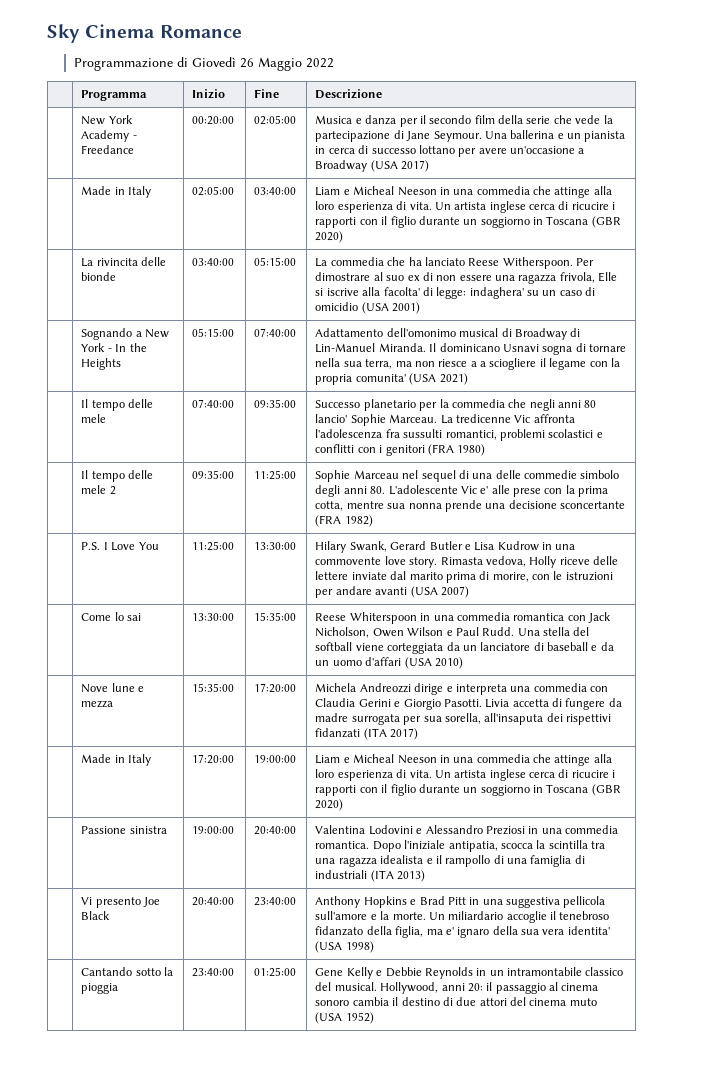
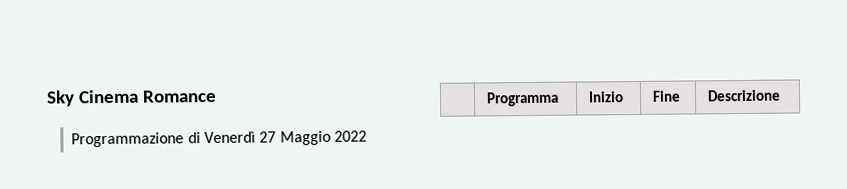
[191,57,254,68] Giovedì 26 -> [204,131,277,144] Venerdì 27
[81,115,133,125] [81,130,137,142] [81,145,135,154] [192,116,235,125] [254,115,297,125] [315,115,613,127] [315,130,626,142] [315,145,585,157] [315,160,430,172] [81,186,152,198] [192,186,235,196] [254,187,297,195] [315,186,612,198] [315,201,616,213] [315,216,621,228] [315,231,344,243] [81,257,167,267] [81,272,117,281] [192,258,235,266] [254,257,297,266] [315,257,595,269] [315,272,618,284] [315,287,596,299] [315,302,421,314] [81,328,170,340] [81,343,147,352] [81,358,122,370] [192,328,235,337] [254,328,297,337] [315,328,581,340] [315,343,627,355] [315,358,620,370] [315,373,468,385] [81,399,154,411] [81,414,107,423] [192,399,235,408] [254,399,297,408] [315,399,597,411] [315,414,575,426] [315,429,603,441] [315,444,486,456] [81,470,154,482] [81,485,116,495] [192,470,235,479] [254,470,297,480] [315,470,620,482] [315,485,609,497] [315,500,626,512] [315,515,373,527] [81,542,159,551] [192,541,235,551] [254,542,297,550] [315,541,576,553] [315,556,619,568] [315,571,613,583] [315,586,469,598] [81,612,142,621] [192,613,235,621] [254,612,297,621] [315,612,612,624] [315,627,590,638] [315,642,614,654] [315,657,463,669] [81,683,145,693] [81,700,114,708] [192,683,235,692] [254,683,297,693] [315,683,609,695] [315,698,622,710] [315,713,612,725] [315,728,419,740] [81,754,152,766] [192,754,235,764] [254,755,297,763] [315,754,612,766] [315,769,616,781] [315,784,621,796] [315,799,344,811] [81,826,167,834] [192,826,235,834] [254,826,297,835] [315,825,619,835] [315,840,606,852] [315,855,585,867] [315,870,426,882] [81,897,161,908] [81,911,111,920] [192,897,235,906] [254,897,297,906] [315,896,606,908] [315,911,610,923] [315,926,610,938] [315,941,374,953] [81,967,174,976] [81,983,119,994] [192,968,235,977] [254,967,297,977] [315,967,624,979] [315,982,599,994] [315,997,597,1006] [315,1012,374,1024] // | New York Academy - Freedance | 00:20:00 | 02:05:00 | Musica e danza per il secondo film della serie che vede la partecipazione di Jane Seymour. Una ballerina e un pianista in cerca di successo lottano per avere un'occasione a Broadway (USA 2017) // | Made in Italy | 02:05:00 | 03:40:00 | Liam e Micheal Neeson in una commedia che attinge alla loro esperienza di vita. Un artista inglese cerca di ricucire i rapporti con il figlio durante un soggiorno in Toscana (GBR 2020) // | La rivincita delle bionde | 03:40:00 | 05:15:00 | La commedia che ha lanciato Reese Witherspoon. Per dimostrare al suo ex di non essere una ragazza frivola, Elle si iscrive alla facolta' di legge: indaghera' su un caso di omicidio (USA 2001) // | Sognando a New York - In the Heights | 05:15:00 | 07:40:00 | Adattamento dell'omonimo musical di Broadway di Lin-Manuel Miranda. Il dominicano Usnavi sogna di tornare nella sua terra, ma non riesce a a sciogliere il legame con la propria comunita' (USA 2021) // | Il tempo delle mele | 07:40:00 | 09:35:00 | Successo planetario per la commedia che negli anni 80 lancio' Sophie Marceau. La tredicenne Vic affronta l'adolescenza fra sussulti romantici, problemi scolastici e conflitti con i genitori (FRA 1980) // | Il tempo delle mele 2 | 09:35:00 | 11:25:00 | Sophie Marceau nel sequel di una delle commedie simbolo degli anni 80. L'adolescente Vic e' alle prese con la prima cotta, mentre sua nonna prende una decisione sconcertante (FRA 1982) // | P.S. I Love You | 11:25:00 | 13:30:00 | Hilary Swank, Gerard Butler e Lisa Kudrow in una commovente love story. Rimasta vedova, Holly riceve delle lettere inviate dal marito prima di morire, con le istruzioni per andare avanti (USA 2007) // | Come lo sai | 13:30:00 | 15:35:00 | Reese Whiterspoon in una commedia romantica con Jack Nicholson, Owen Wilson e Paul Rudd. Una stella del softball viene corteggiata da un lanciatore di baseball e da un uomo d'affari (USA 2010) // | Nove lune e mezza | 15:35:00 | 17:20:00 | Michela Andreozzi dirige e interpreta una commedia con Claudia Gerini e Giorgio Pasotti. Livia accetta di fungere da madre surrogata per sua sorella, all'insaputa dei rispettivi fidanzati (ITA 2017) // | Made in Italy | 17:20:00 | 19:00:00 | Liam e Micheal Neeson in una commedia che attinge alla loro esperienza di vita. Un artista inglese cerca di ricucire i rapporti con il figlio durante un soggiorno in Toscana (GBR 2020) // | Passione sinistra | 19:00:00 | 20:40:00 | Valentina Lodovini e Alessandro Preziosi in una commedia romantica. Dopo l'iniziale antipatia, scocca la scintilla tra una ragazza idealista e il rampollo di una famiglia di industriali (ITA 2013) // | Vi presento Joe Black | 20:40:00 | 23:40:00 | Anthony Hopkins e Brad Pitt in una suggestiva pellicola sull'amore e la morte. Un miliardario accoglie il tenebroso fidanzato della figlia, ma e' ignaro della sua vera identita' (USA 1998) // | Cantando sotto la pioggia | 23:40:00 | 01:25:00 | Gene Kelly e Debbie Reynolds in un intramontabile classico del musical. Hollywood, anni 20: il passaggio al cinema sonoro cambia il destino di due attori del cinema muto (USA 1952) -> (781, 95) none

